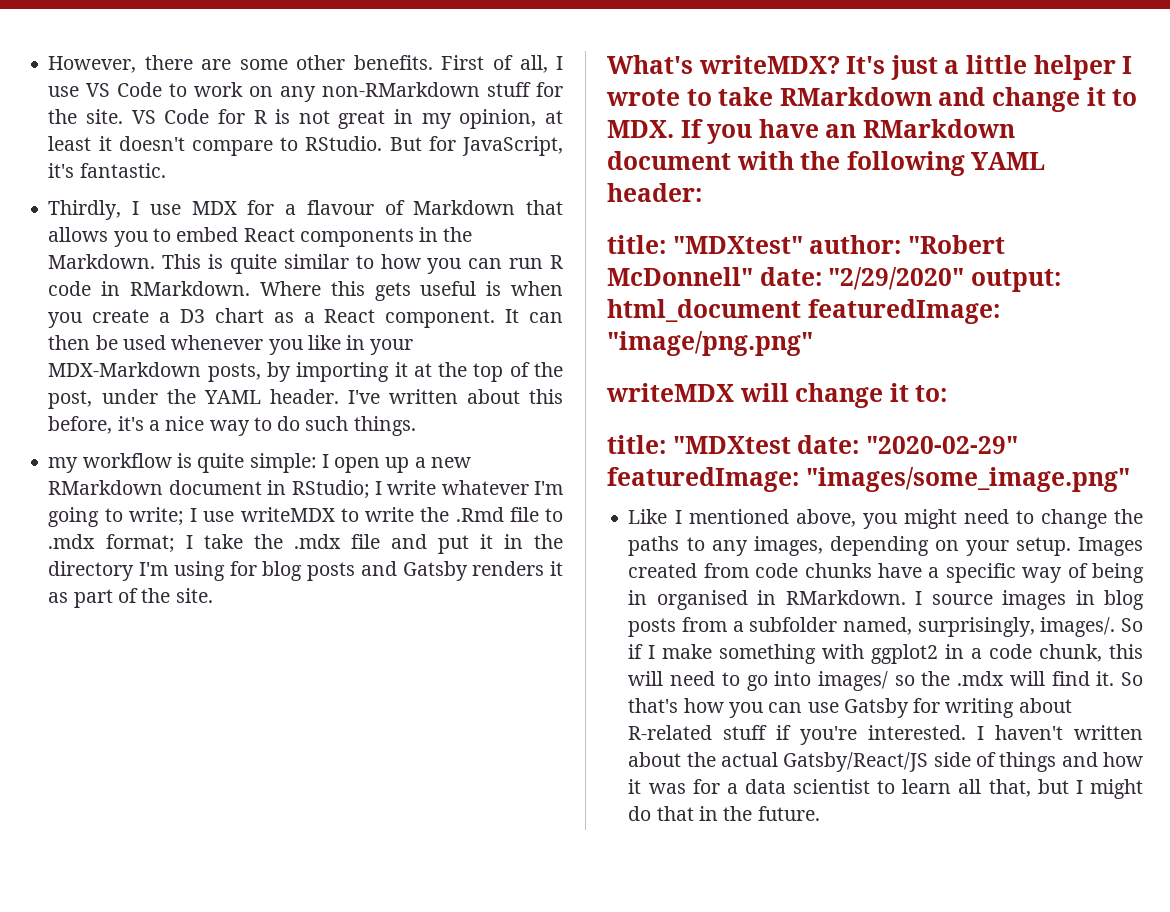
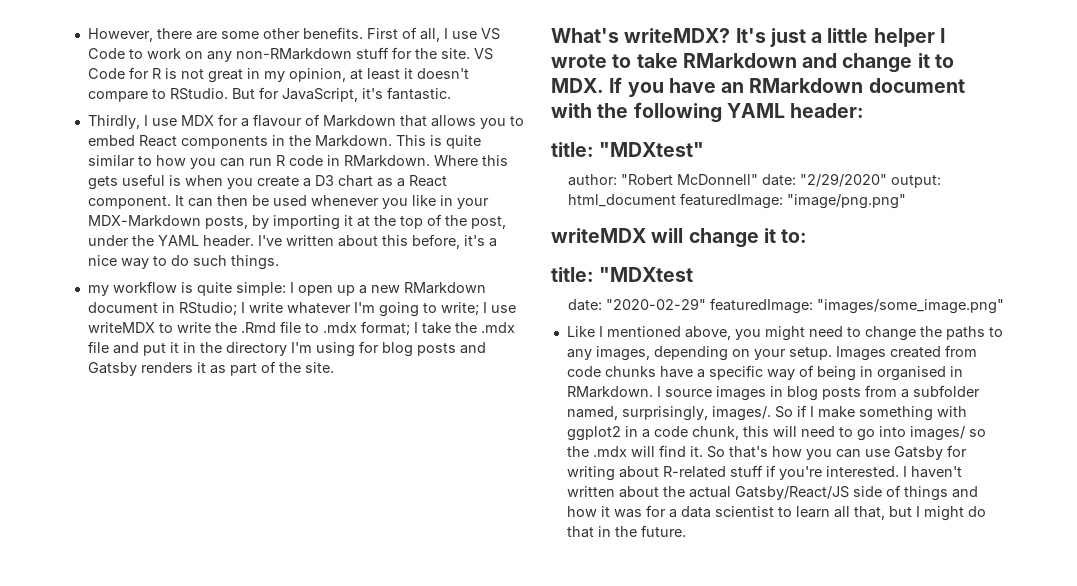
(803, 245) none -> (705, 149) //
(791, 445) none -> (694, 274) //

